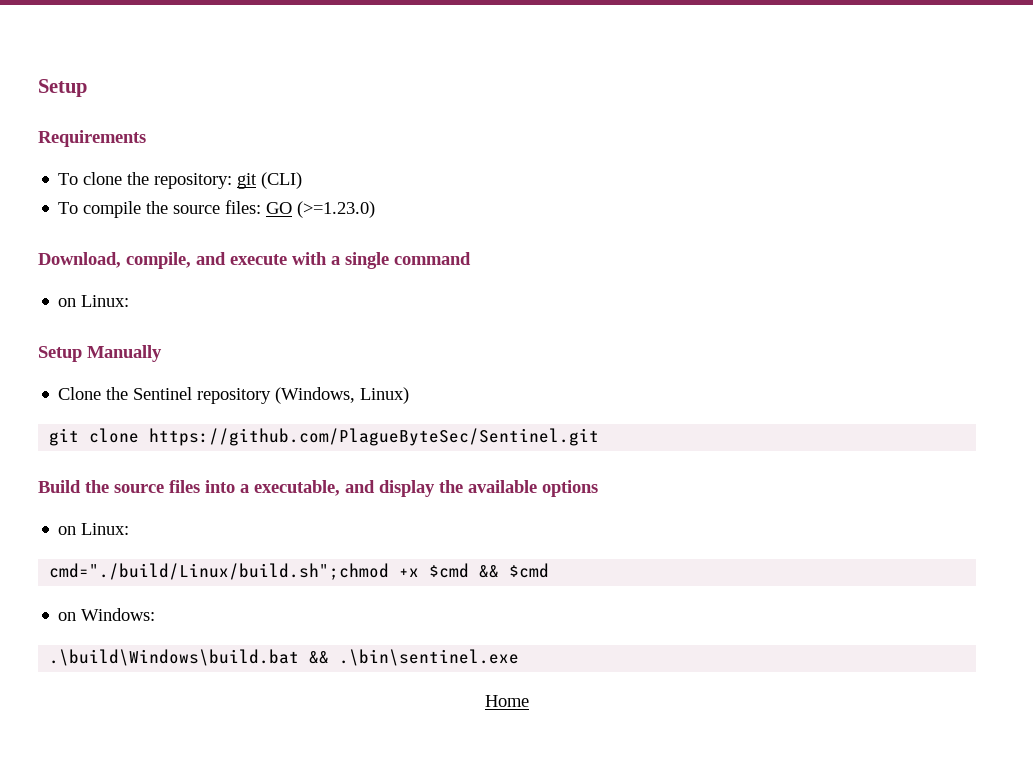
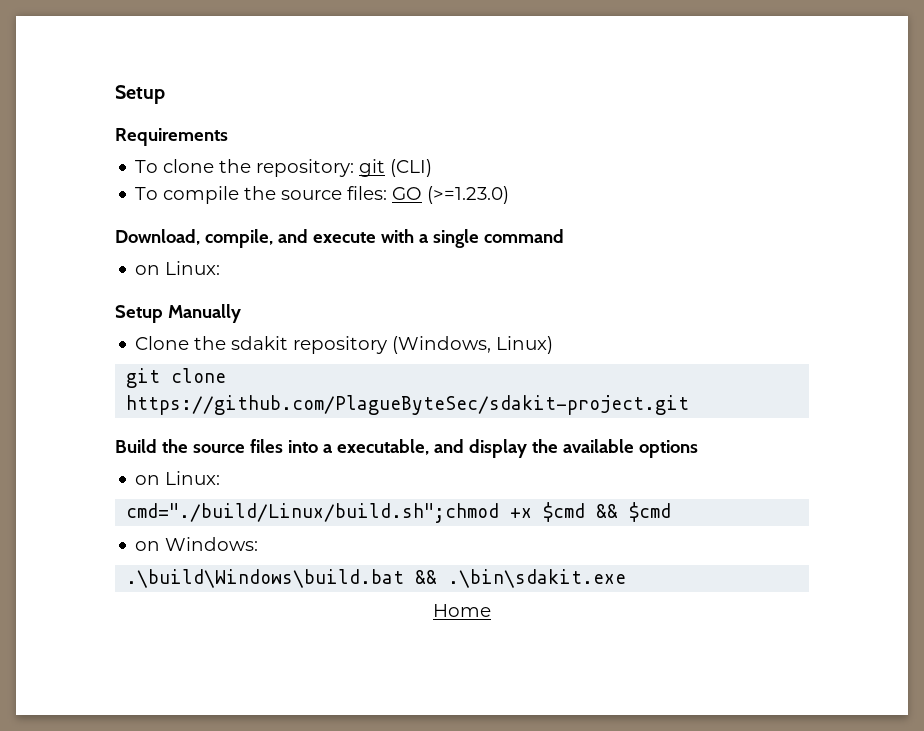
[133,387,193,400] Sentinel -> [231,336,289,350] sdakit
[149,428,600,446] https://github.com/PlagueByteSec/Sentinel.git -> [126,395,690,415] https://github.com/PlagueByteSec/sdakit-project.git
[339,649,520,666] .\bin\sentinel.exe -> [448,569,627,588] .\bin\sdakit.exe

